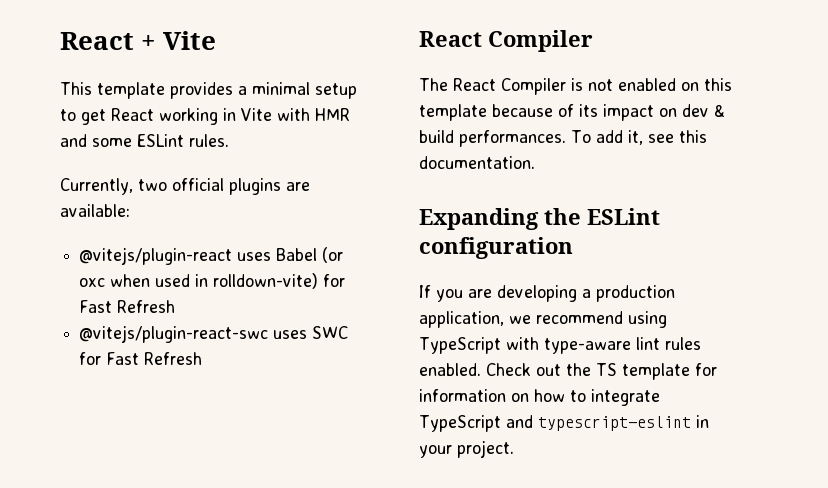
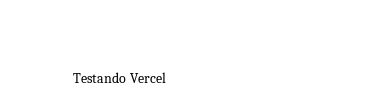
[60,31,217,50] [60,82,357,99] [60,108,350,125] [60,134,229,147] [60,178,310,195] [60,204,130,217] [79,247,344,265] [79,273,346,289] [79,300,176,313] [79,325,349,343] [79,352,203,365] [419,30,593,52] [419,78,732,95] [419,104,725,121] [419,130,707,147] [419,156,535,169] [419,208,660,230] [419,237,573,259] [419,285,675,302] [419,311,667,328] [419,337,701,354] [419,363,717,380] [419,389,660,406] [419,415,709,432] [419,440,514,458] React + Vite // This template provides a minimal setup to get React working in Vite with HMR and some ESLint rules. // Currently, two official plugins are available: // @vitejs/plugin-react uses Babel (or oxc when used in rolldown-vite) for Fast Refresh // @vitejs/plugin-react-swc uses SWC for Fast Refresh // React Compiler // The React Compiler is not enabled on this template because of its impact on dev & build performances. To add it, see this documentation. // Expanding the ESLint configuration // If you are developing a production application, we recommend using TypeScript with type-aware lint rules enabled. Check out the TS template for information on how to integrate TypeScript and typescript-eslint in your project. -> [73,72,166,83] Testando Vercel

